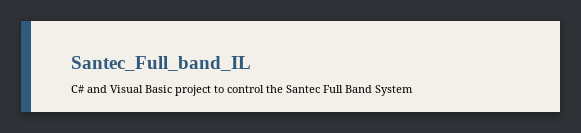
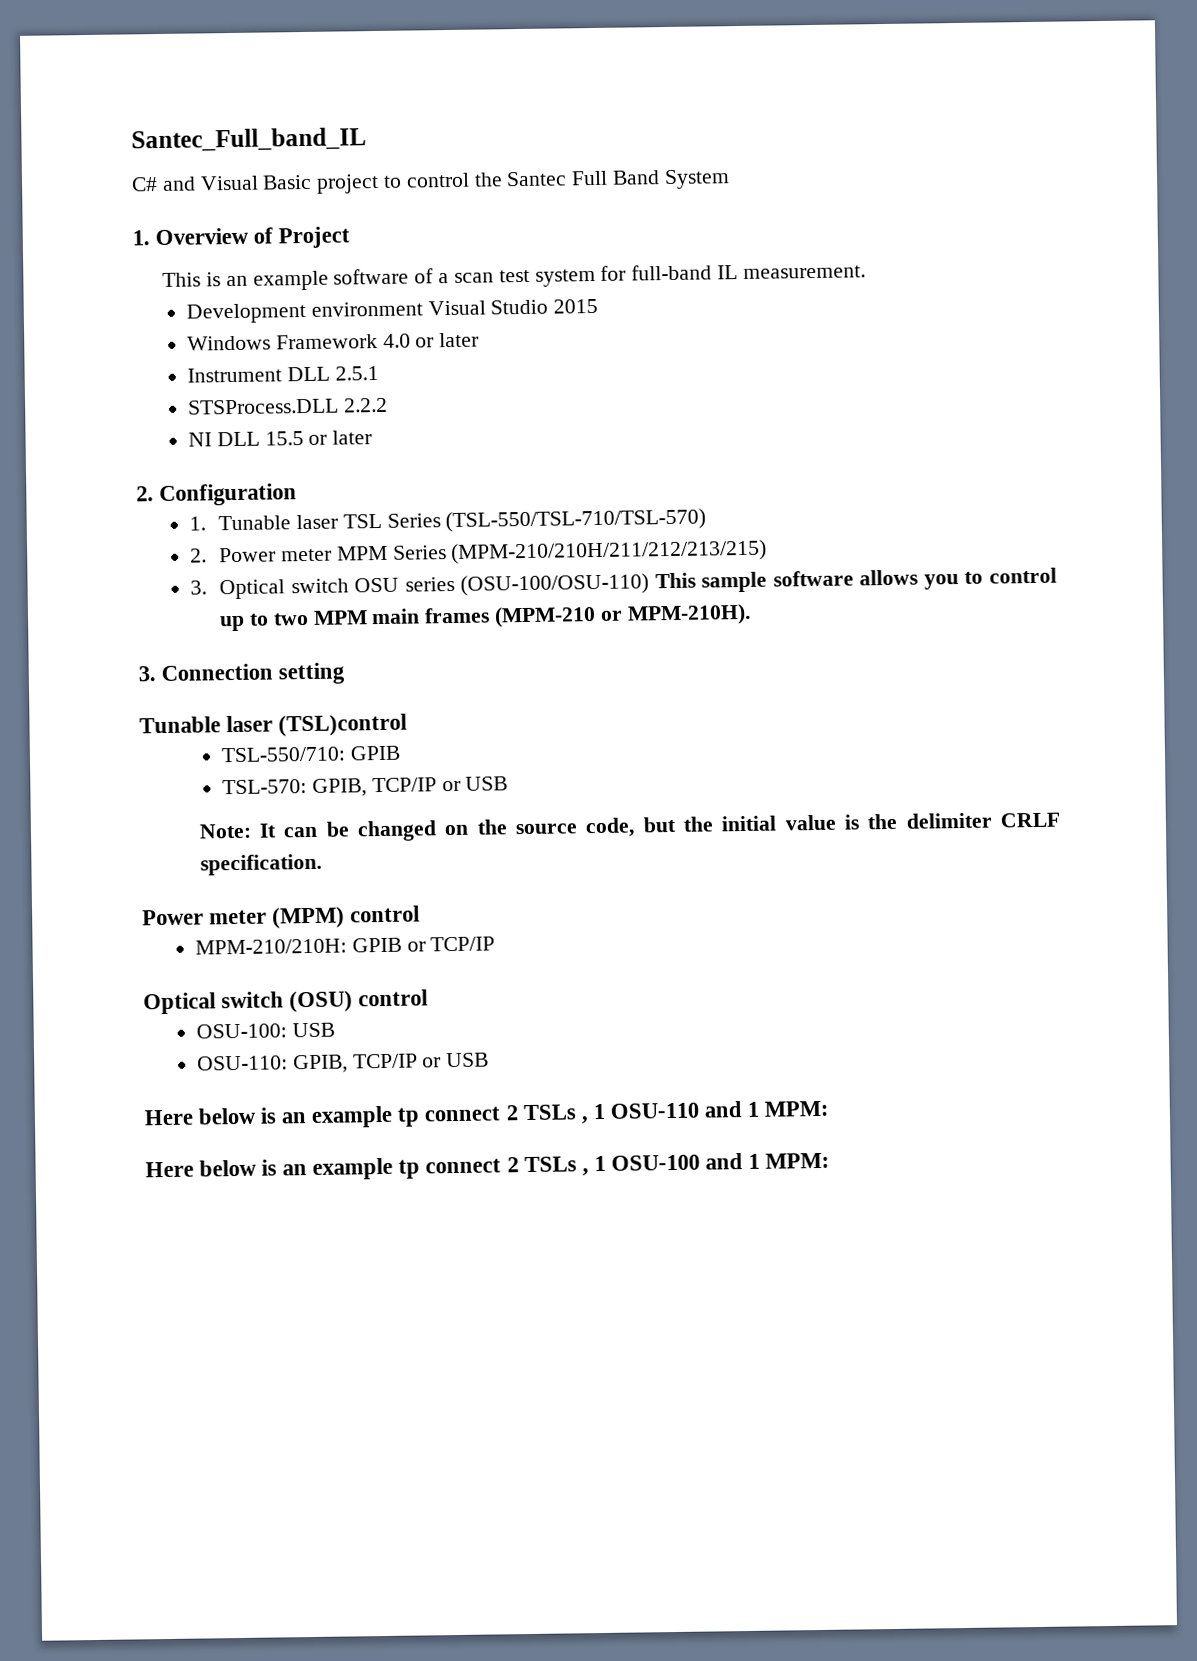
(413, 90) none -> [132,226,351,249] [162,264,866,291] [185,298,599,324] [186,332,480,351] [186,365,379,383] [187,397,388,415] [187,430,373,447] [136,483,298,507] [188,508,707,533] [189,539,768,565] [189,567,1057,600] [220,603,751,632] [138,662,346,685] [139,713,408,737] [221,745,401,763] [222,776,509,797] [198,812,1060,842] [199,853,322,876] [142,905,421,929] [194,936,496,955] [143,989,429,1015] [195,1022,335,1039] [196,1052,490,1074] [144,1100,830,1128] [145,1152,831,1180] // 1. Overview of Project // This is an example software of a scan test system for full-band IL measurement. // Development environment Visual Studio 2015 // Windows Framework 4.0 or later // Instrument DLL 2.5.1 // STSProcess.DLL 2.2.2 // NI DLL 15.5 or later // 2. Configuration // 1. Tunable laser TSL Series (TSL-550/TSL-710/TSL-570) // 2. Power meter MPM Series (MPM-210/210H/211/212/213/215) // 3. Optical switch OSU series (OSU-100/OSU-110) This sample software allows you to control up to two MPM main frames (MPM-210 or MPM-210H). // 3. Connection setting // Tunable laser (TSL)control // TSL-550/710: GPIB // TSL-570: GPIB, TCP/IP or USB // Note: It can be changed on the source code, but the initial value is the delimiter CRLF specification. // Power meter (MPM) control // MPM-210/210H: GPIB or TCP/IP // Optical switch (OSU) control // OSU-100: USB // OSU-110: GPIB, TCP/IP or USB // Here below is an example tp connect 2 TSLs , 1 OSU-110 and 1 MPM: // Here below is an example tp connect 2 TSLs , 1 OSU-100 and 1 MPM:

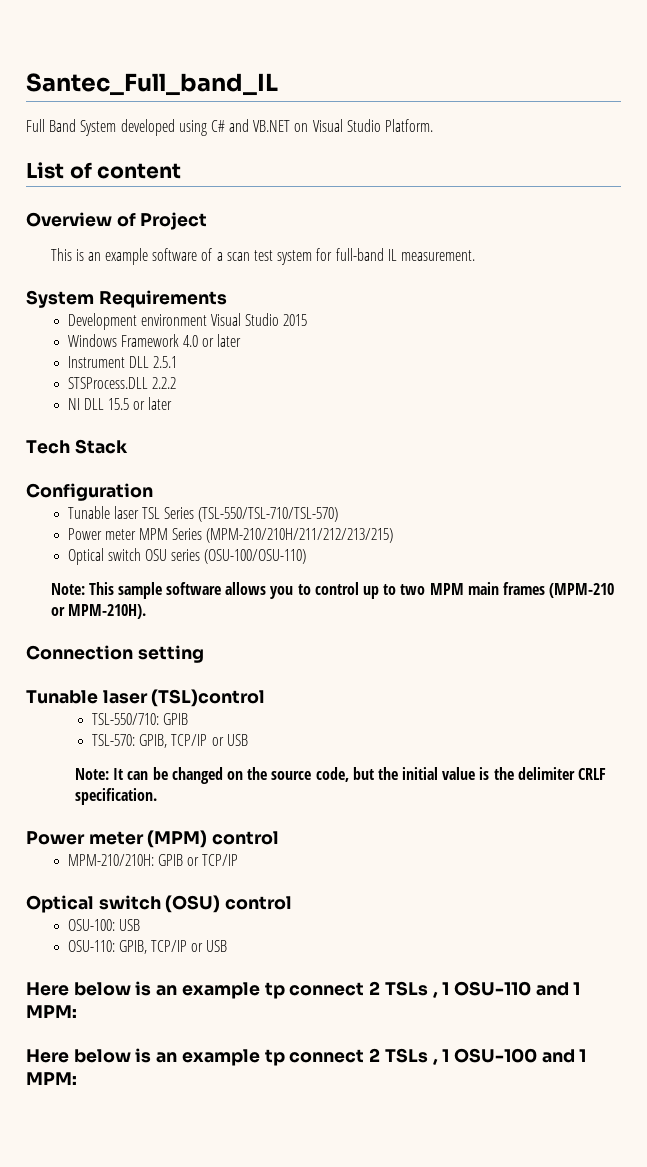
[131,169,730,194] [132,230,150,246] C# and Visual Basic project to control the Santec Full Band System // 1. -> [26,119,434,136] [26,162,182,179] Full Band System developed using C# and VB.NET on Visual Studio Platform. // List of content //
(866, 272) none -> [26,290,227,308] // System Requirements
[136,486,154,502] 2. -> [26,439,128,454] Tech Stack //
[188,516,206,531] 1. -> (153, 492) none
[189,548,207,563] 2. -> (339, 514) none
[189,580,207,595] 3. -> (394, 535) none
(650, 584) none -> [50,583,85,595] // Note:
[138,666,156,682] 3. -> (146, 611) none

